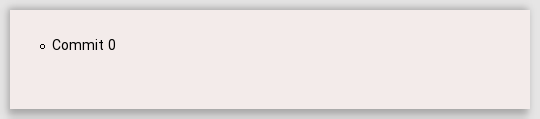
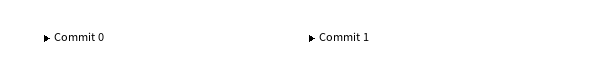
(117, 44) none -> [319,32,370,41] // Commit 1

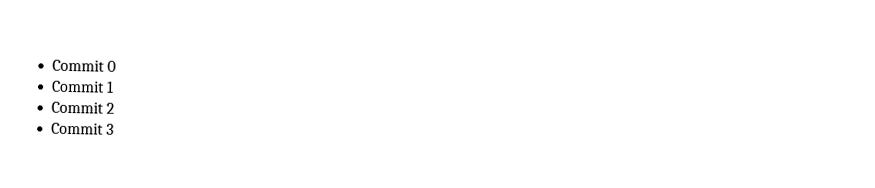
(370, 37) none -> [51,101,116,114] [51,122,115,135] // Commit 2 // Commit 3

